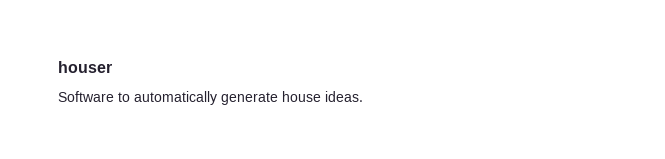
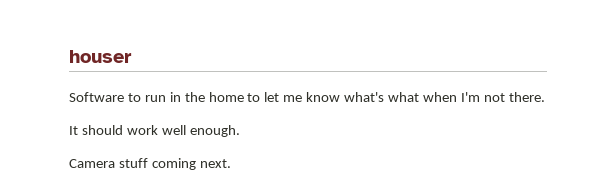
[134,91,363,105] automatically generate house ideas. -> [144,92,545,102] [69,125,240,137] [69,158,231,170] run in the home to let me know what's what when I'm not there. // It should work well enough. // Camera stuff coming next.

